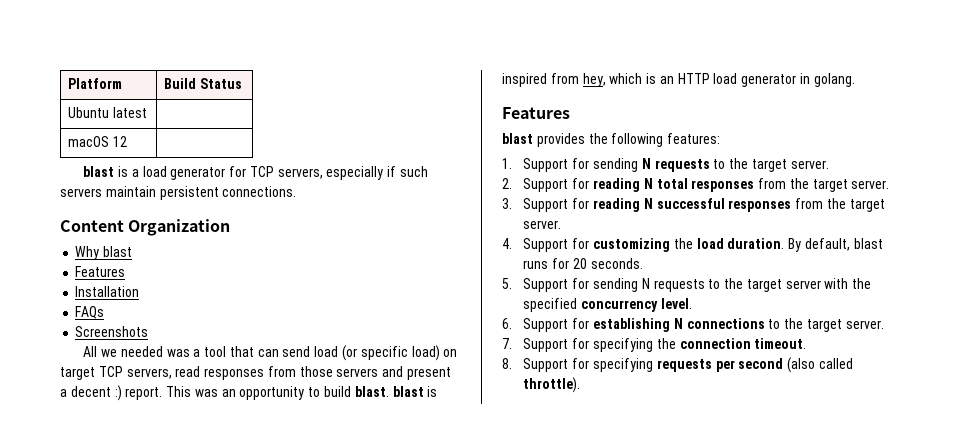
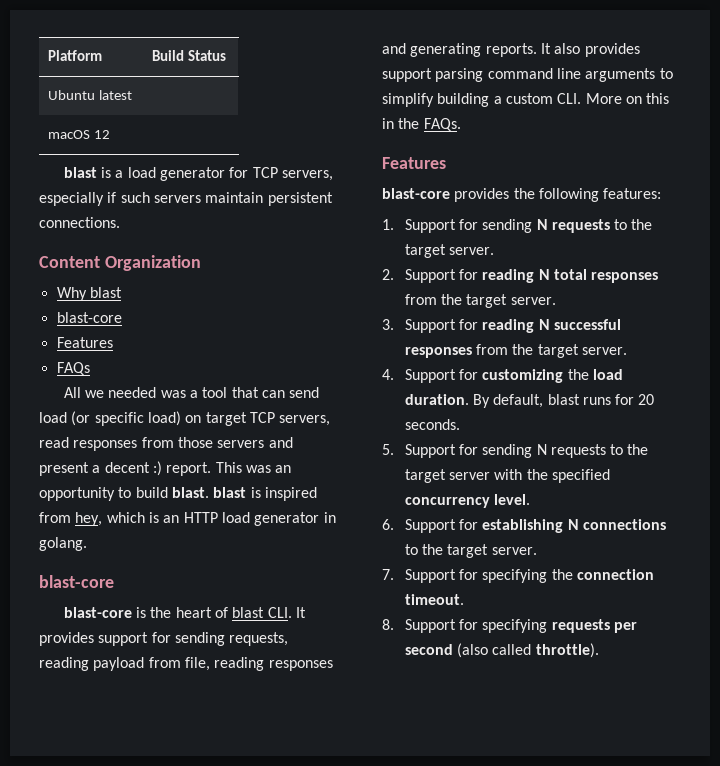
[75,266,126,277] [75,286,140,297] // Features // Installation -> [56,312,122,323] [56,337,113,348] // blast-core // Features
[75,326,149,337] // Screenshots -> (90, 368) none
[502,107,570,119] [502,133,533,144] // Features // blast -> [39,575,114,588] [63,607,306,618] [39,632,289,646] [39,657,333,671] [382,43,640,57] [382,68,673,82] [382,93,670,107] [382,118,461,131] [382,157,446,169] [382,188,450,199] // blast-core // blast-core is the heart of blast CLI. It provides support for sending requests, reading payload from file, reading responses and generating reports. It also provides support parsing command line arguments to simplify building a custom CLI. More on this in the FAQs. // Features // blast-core

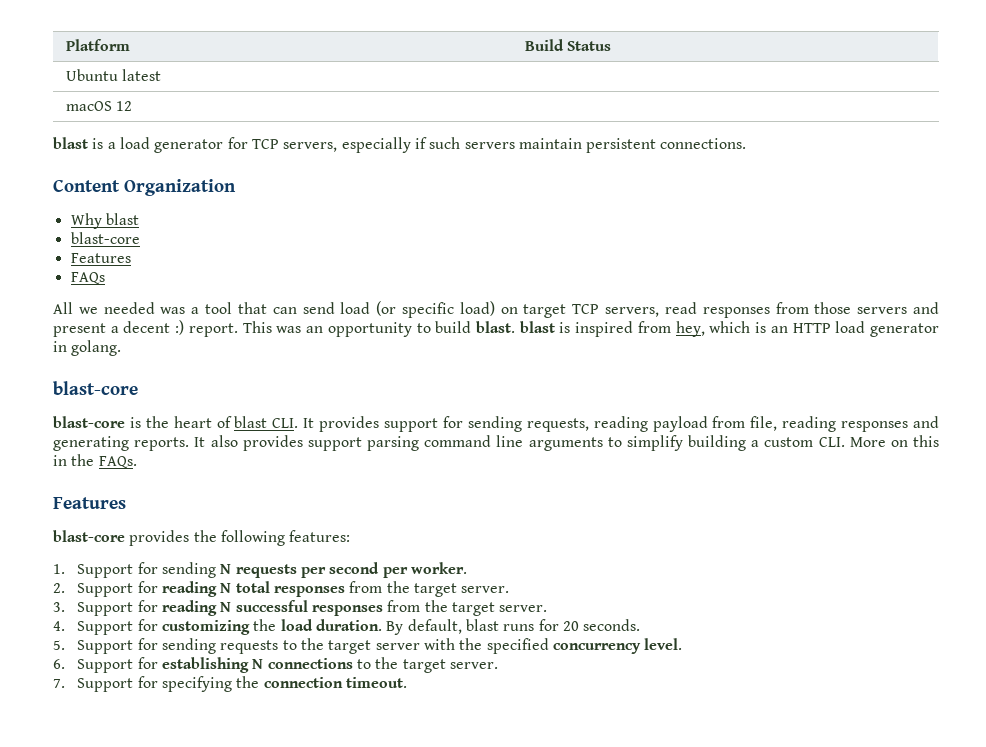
[614,219,653,230] [404,244,494,258] to the target server. -> [301,562,468,578] per second per worker.
[536,444,547,455] N -> (217, 646) none
[382,619,637,633] [404,643,599,658] // 8. Support for specifying requests per second (also called throttle). -> (408, 682) none

